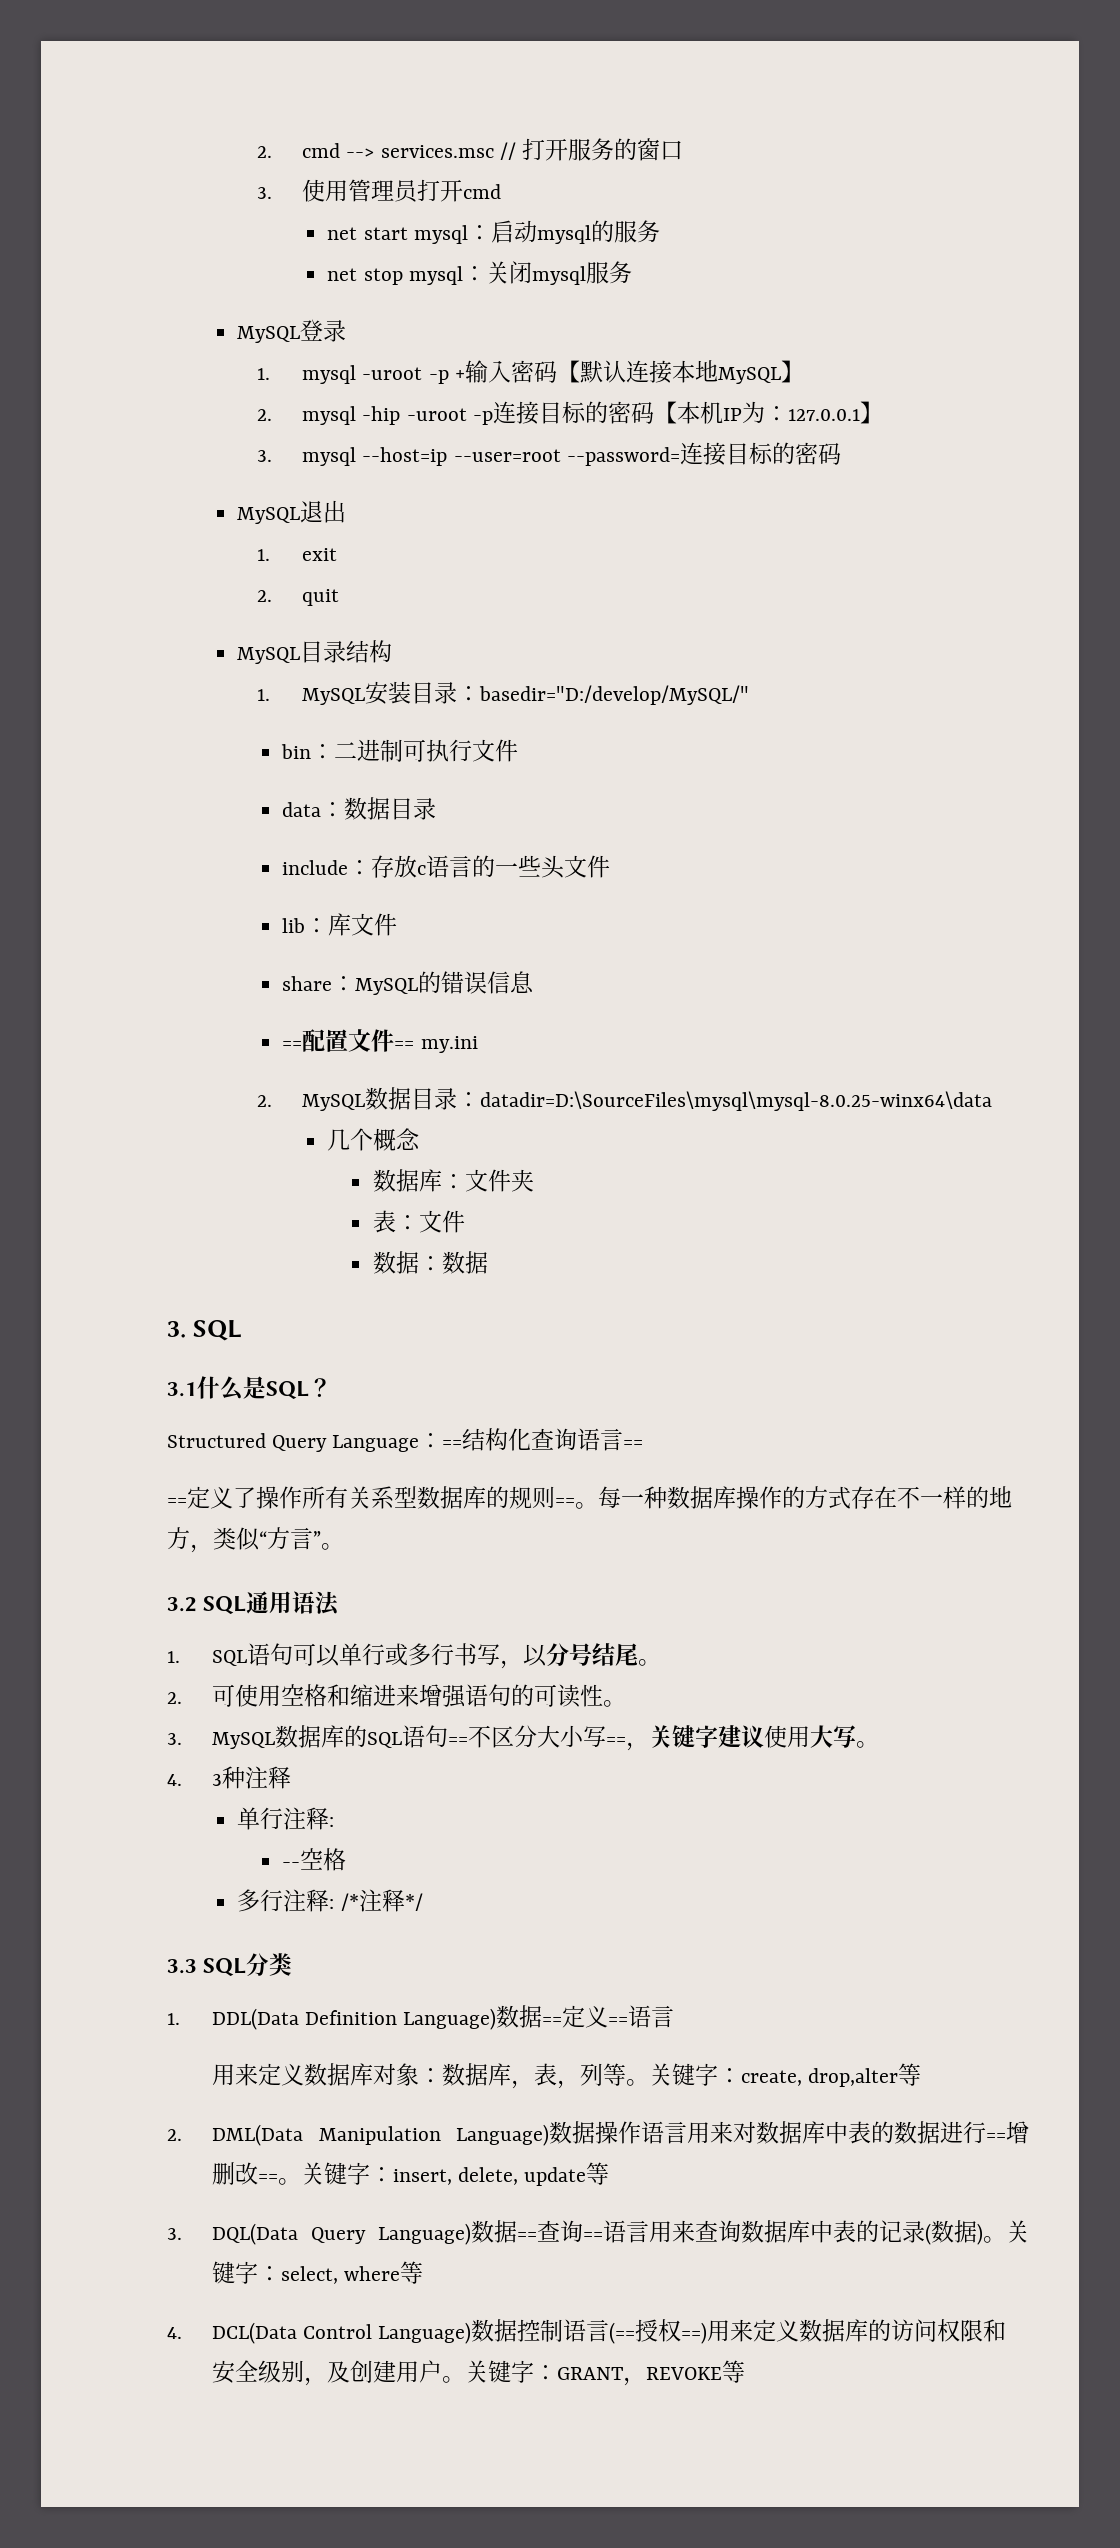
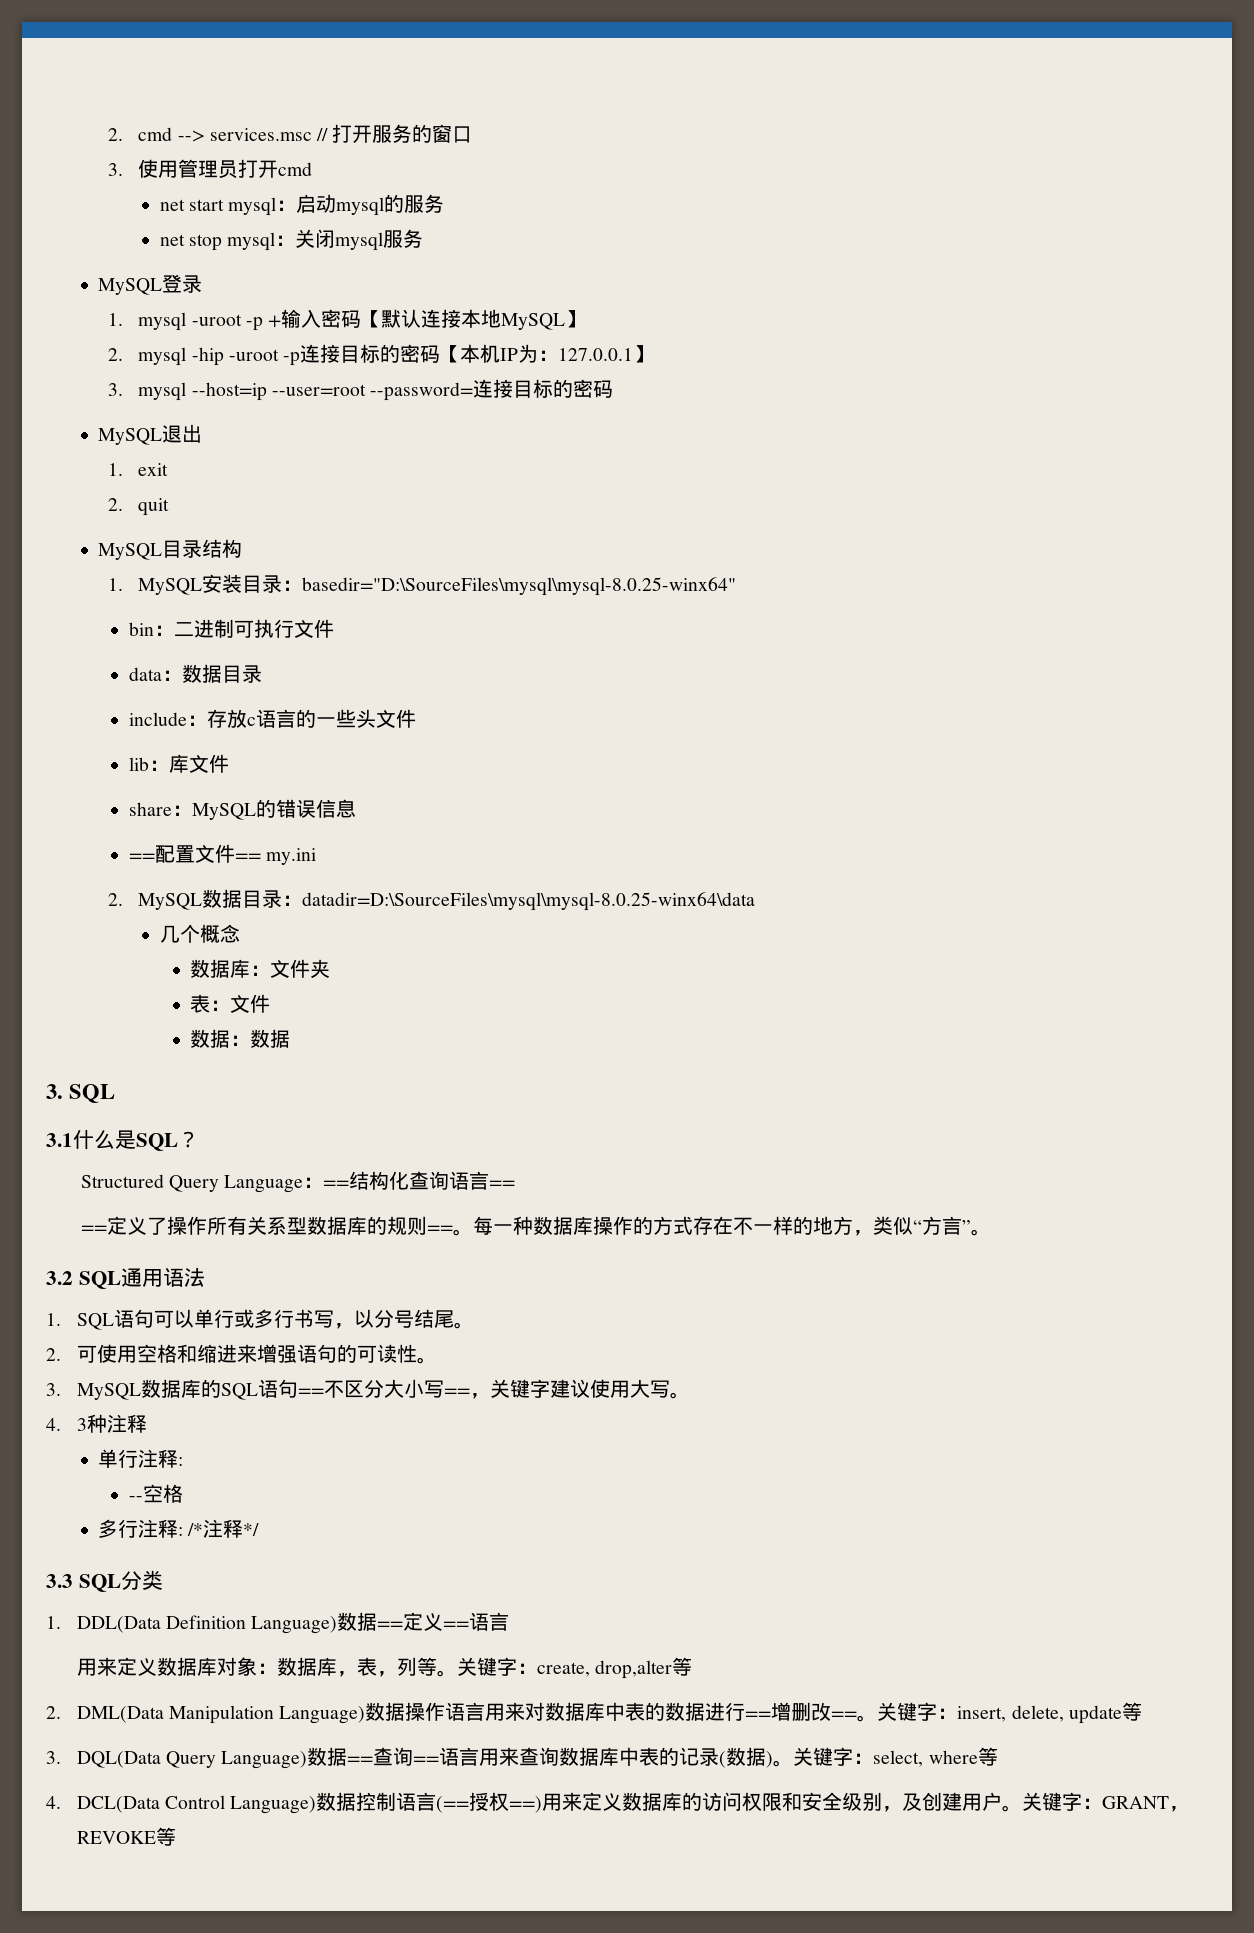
[479,685,750,705] basedir="D:/develop/MySQL/" -> [302,577,737,596] basedir="D:\SourceFiles\mysql\mysql-8.0.25-winx64"

